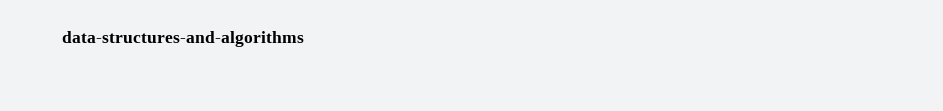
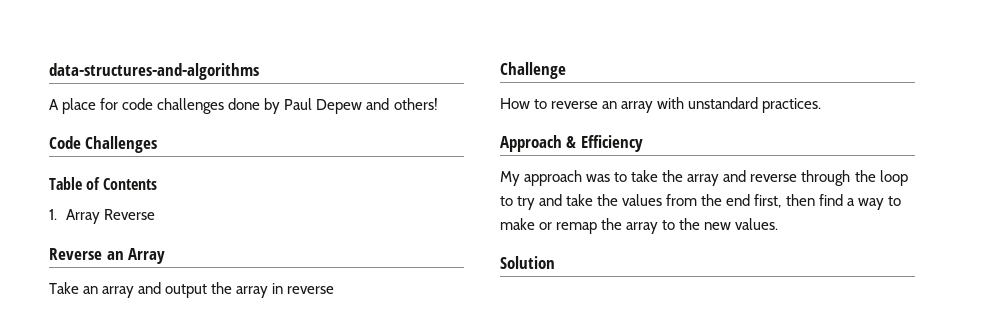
(304, 39) none -> [49,98,438,114] [49,136,158,153] [49,177,158,190] [49,209,155,224] [49,248,166,264] [49,282,335,298] [500,62,566,79] [500,97,822,113] [500,135,643,152] [500,170,908,186] [500,194,901,210] [500,218,779,234] [500,256,555,269] // A place for code challenges done by Paul Depew and others! // Code Challenges // Table of Contents // 1. Array Reverse // Reverse an Array // Take an array and output the array in reverse // Challenge // How to reverse an array with unstandard practices. // Approach & Efficiency // My approach was to take the array and reverse through the loop to try and take the values from the end first, then find a way to make or remap the array to the new values. // Solution

